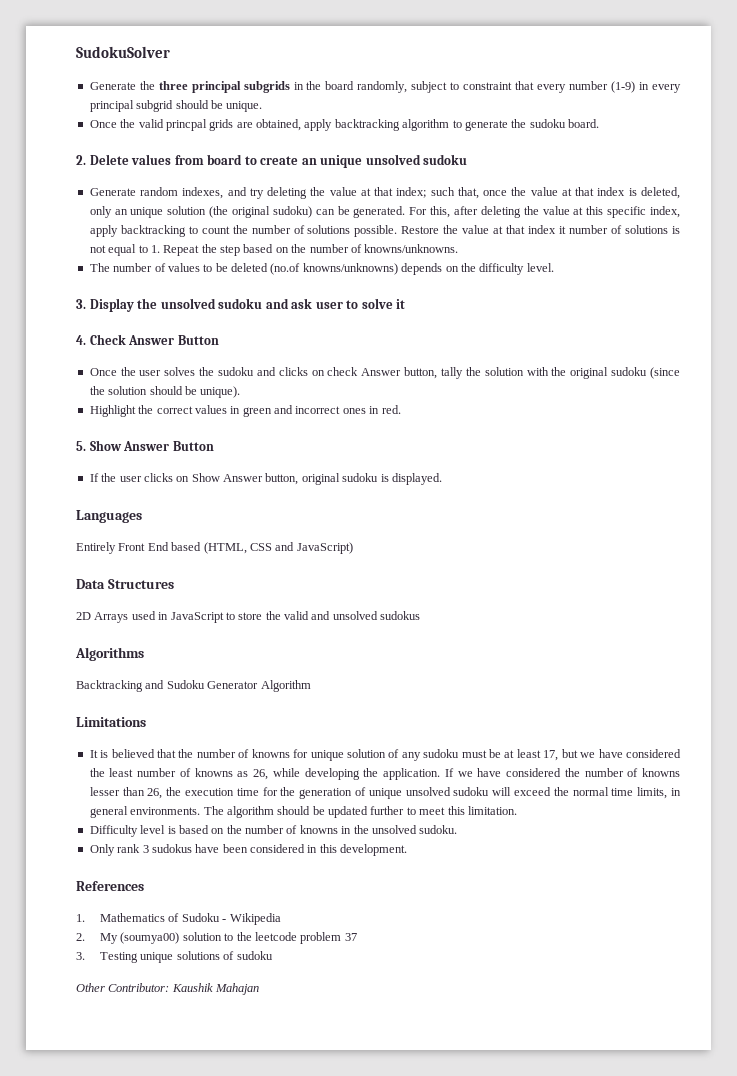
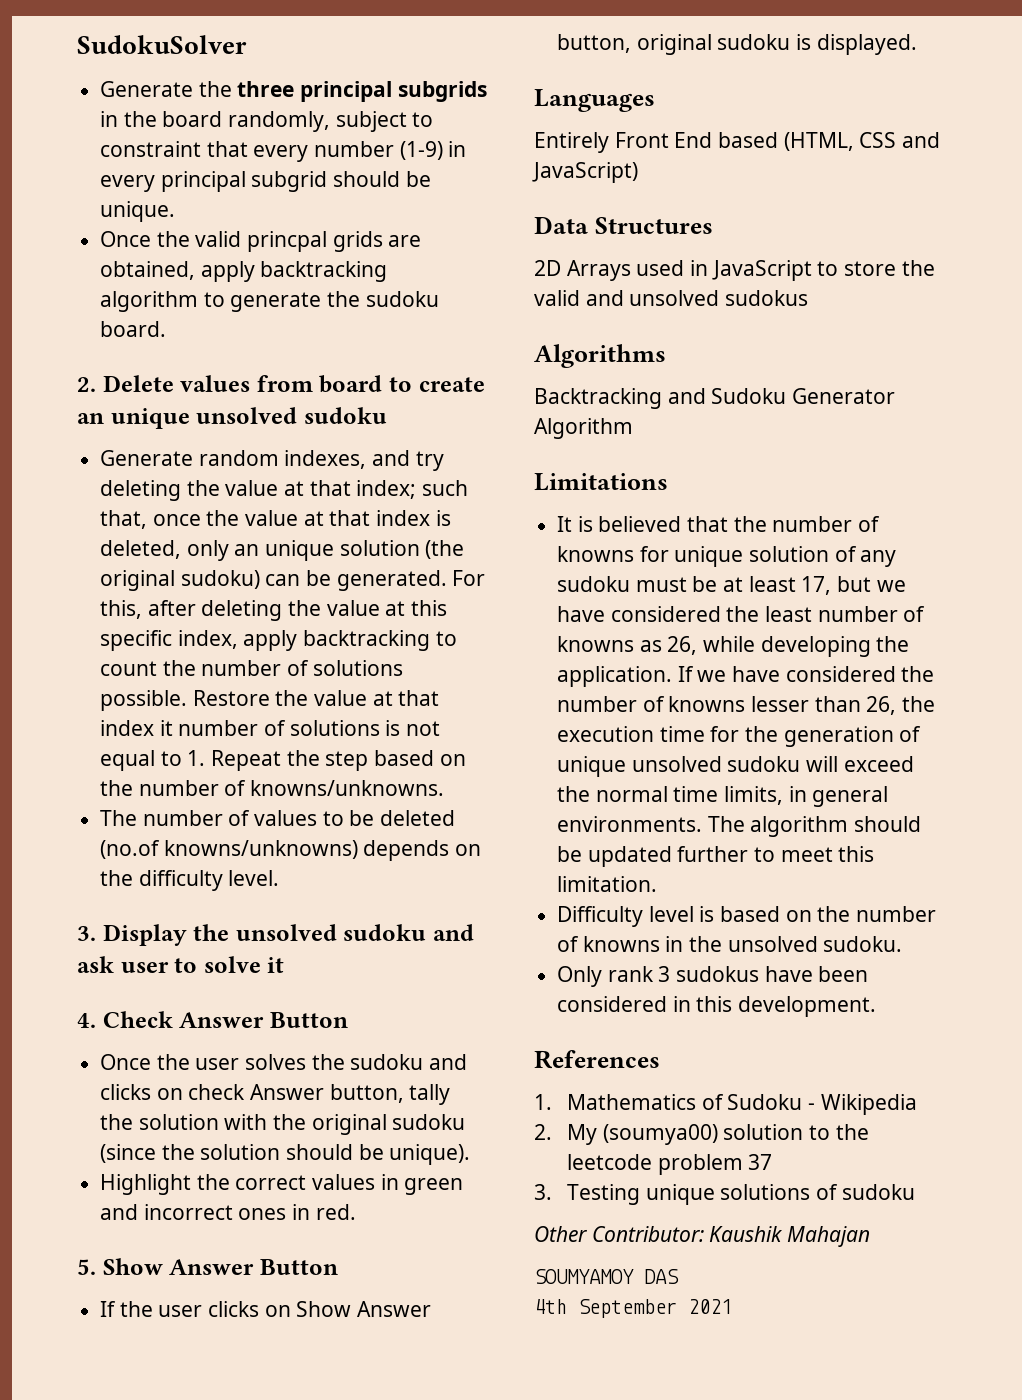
(260, 989) none -> [534,1269,679,1284] [534,1299,732,1318] // SOUMYAMOY DAS // 4th September 2021

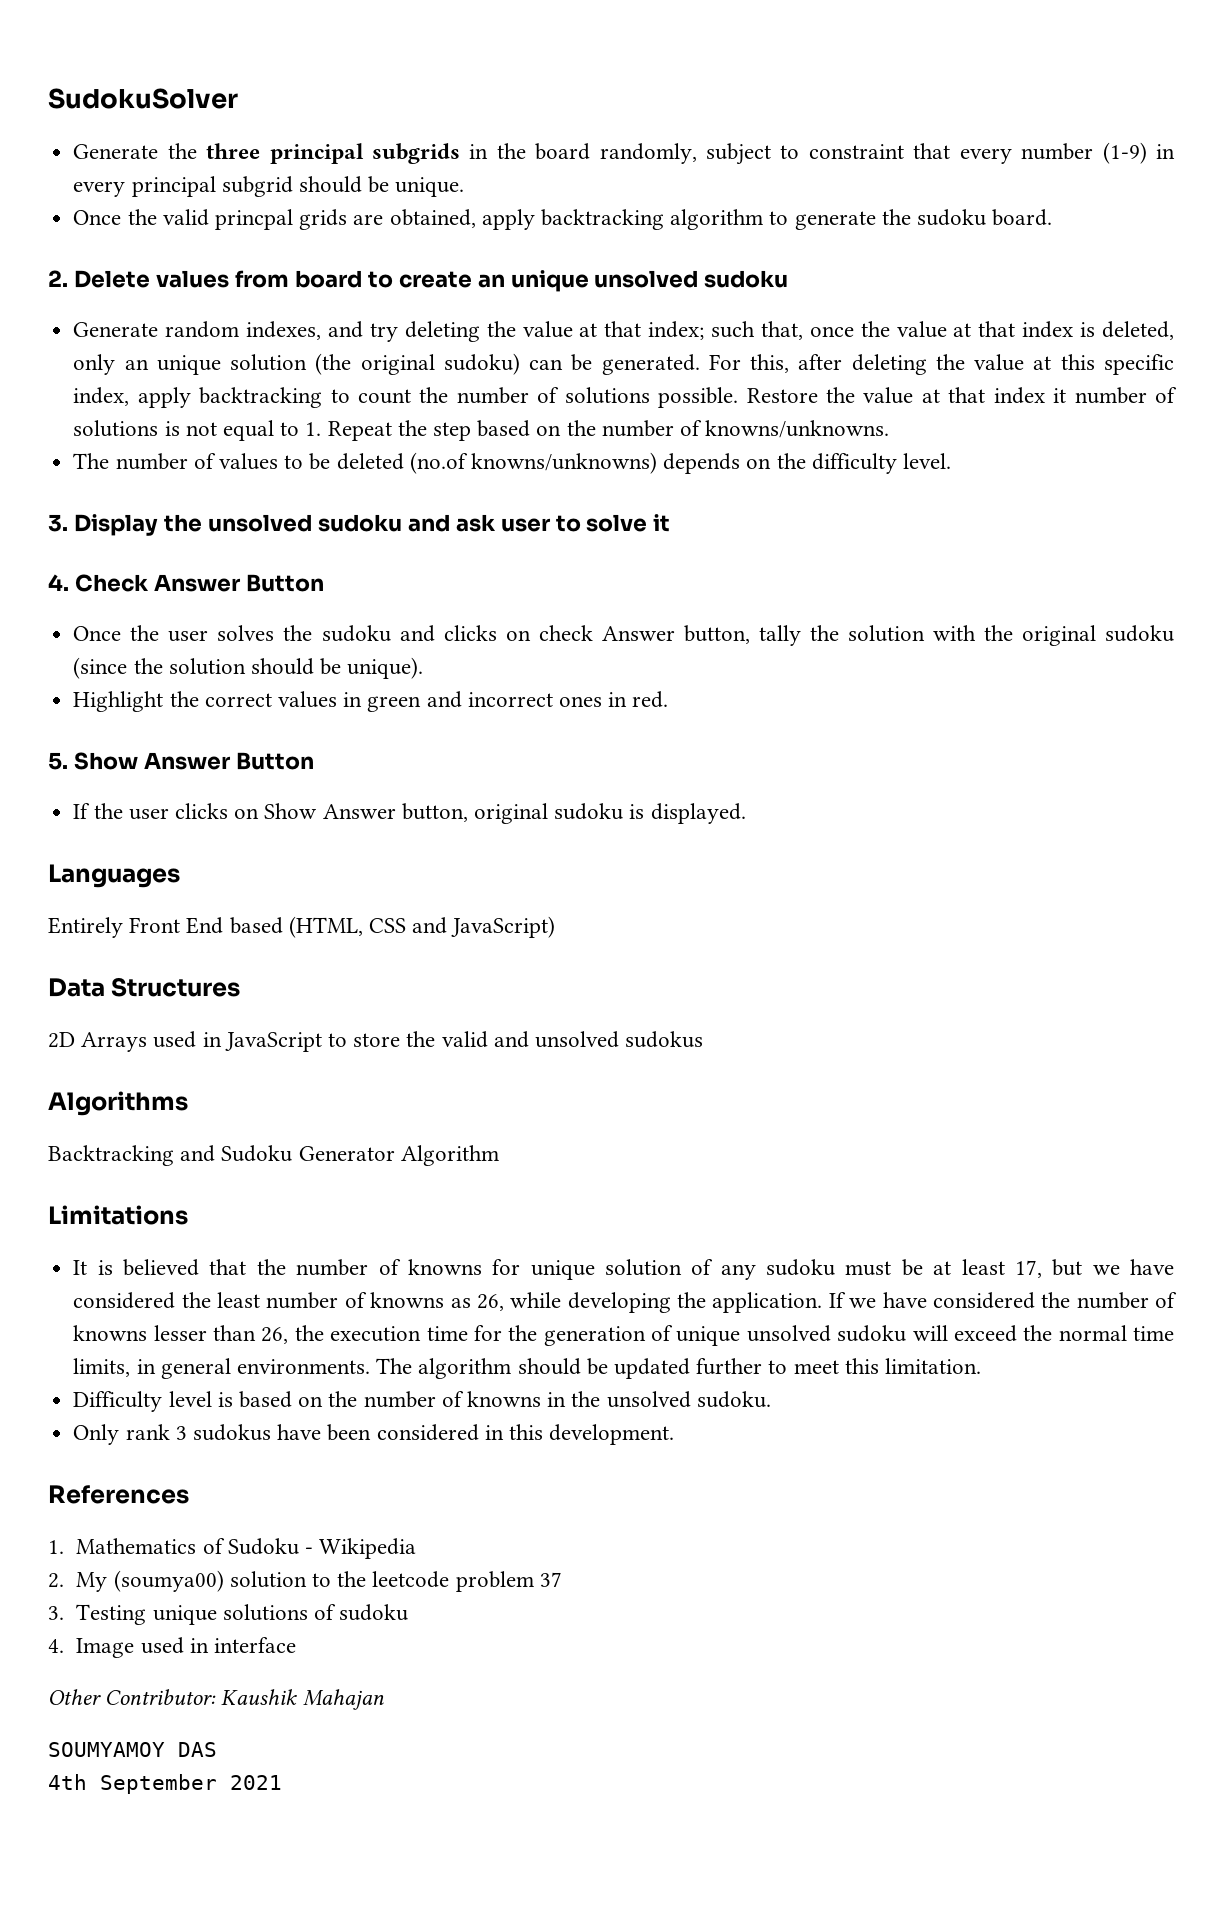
(915, 1192) none -> [48,1637,296,1658] // 4. Image used in interface

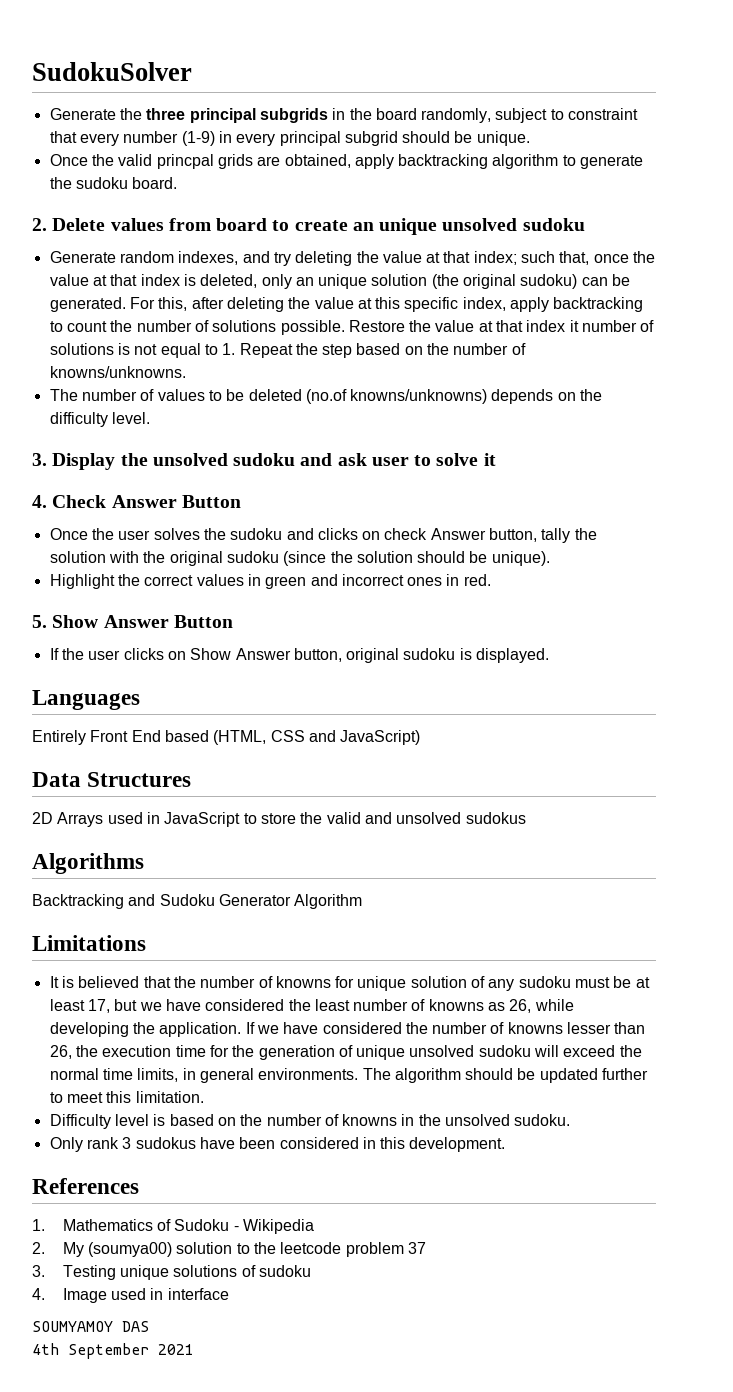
[48,1689,384,1710] // Other Contributor: Kaushik Mahajan -> (229, 1294) none

